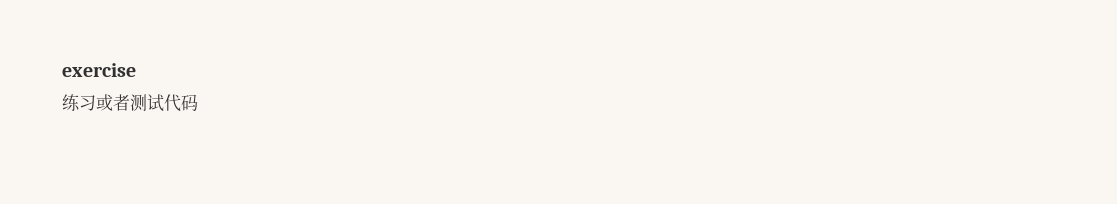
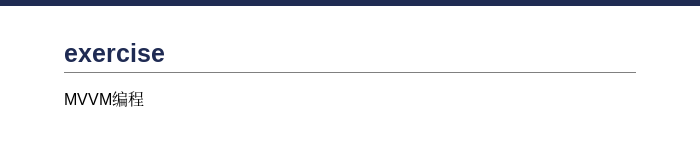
[62,94,198,112] 练习或者测试代码 -> [64,91,144,107] MVVM编程

